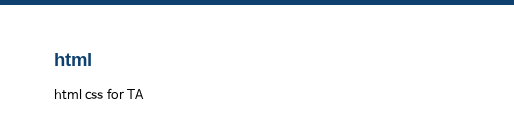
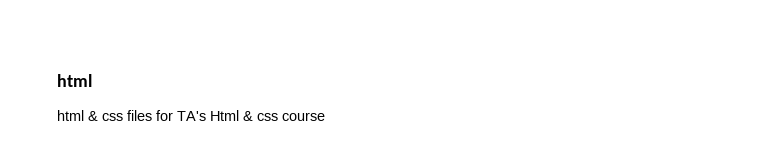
[85,88,145,100] css for TA -> [88,110,325,121] & css files for TA's Html & css course

